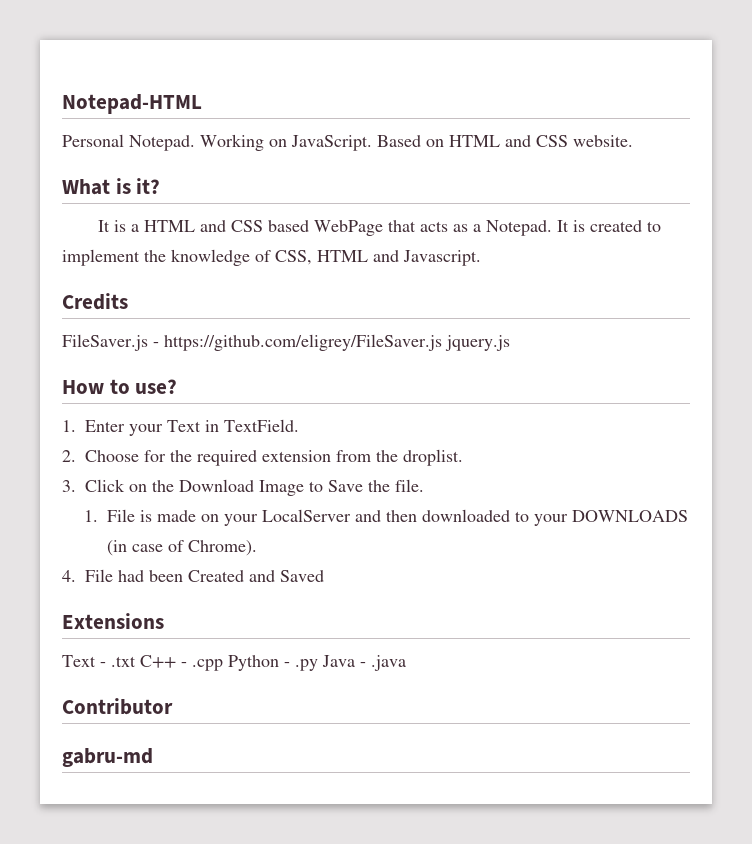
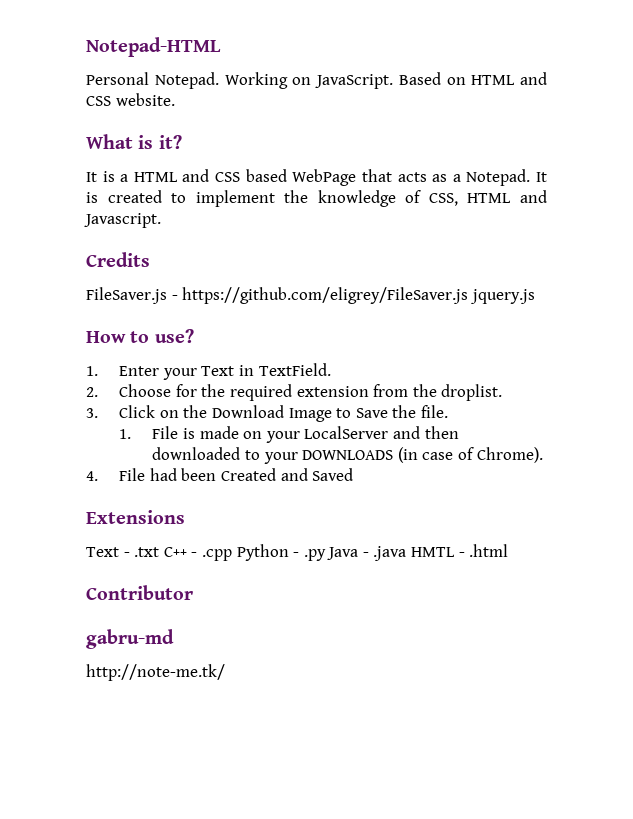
(406, 663) none -> [411,544,509,557] HMTL - .html
(153, 757) none -> [86,664,225,681] // http://note-me.tk/

